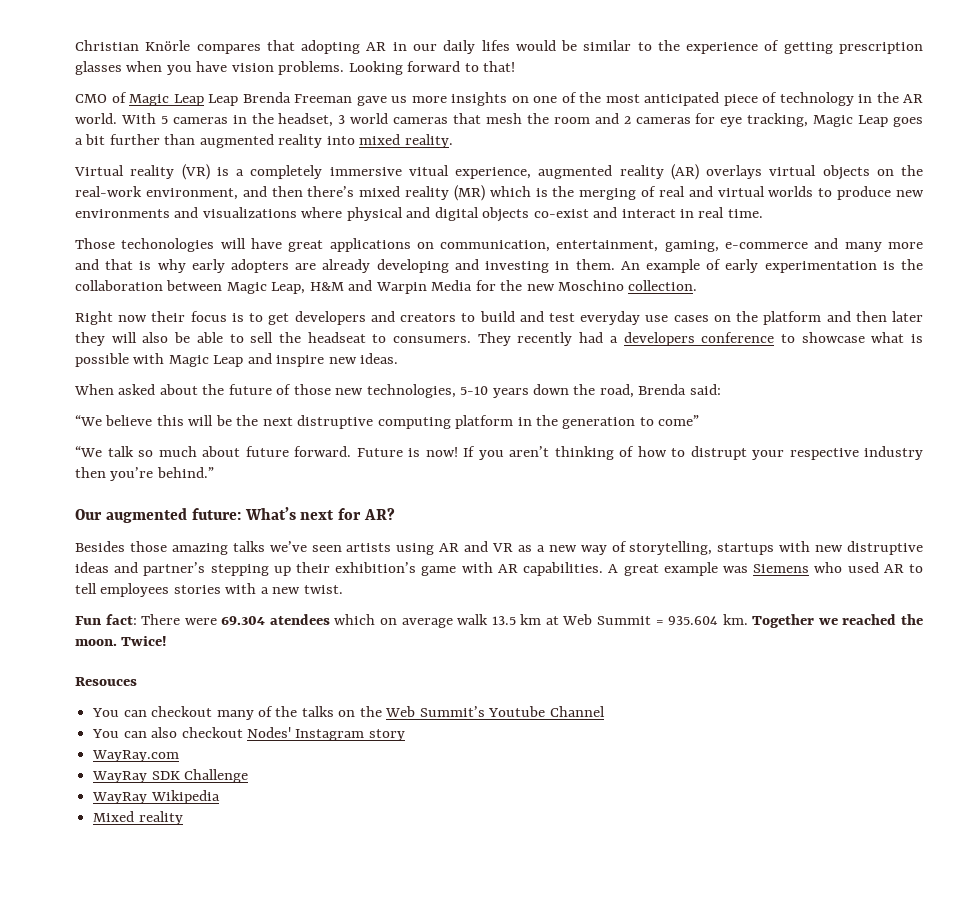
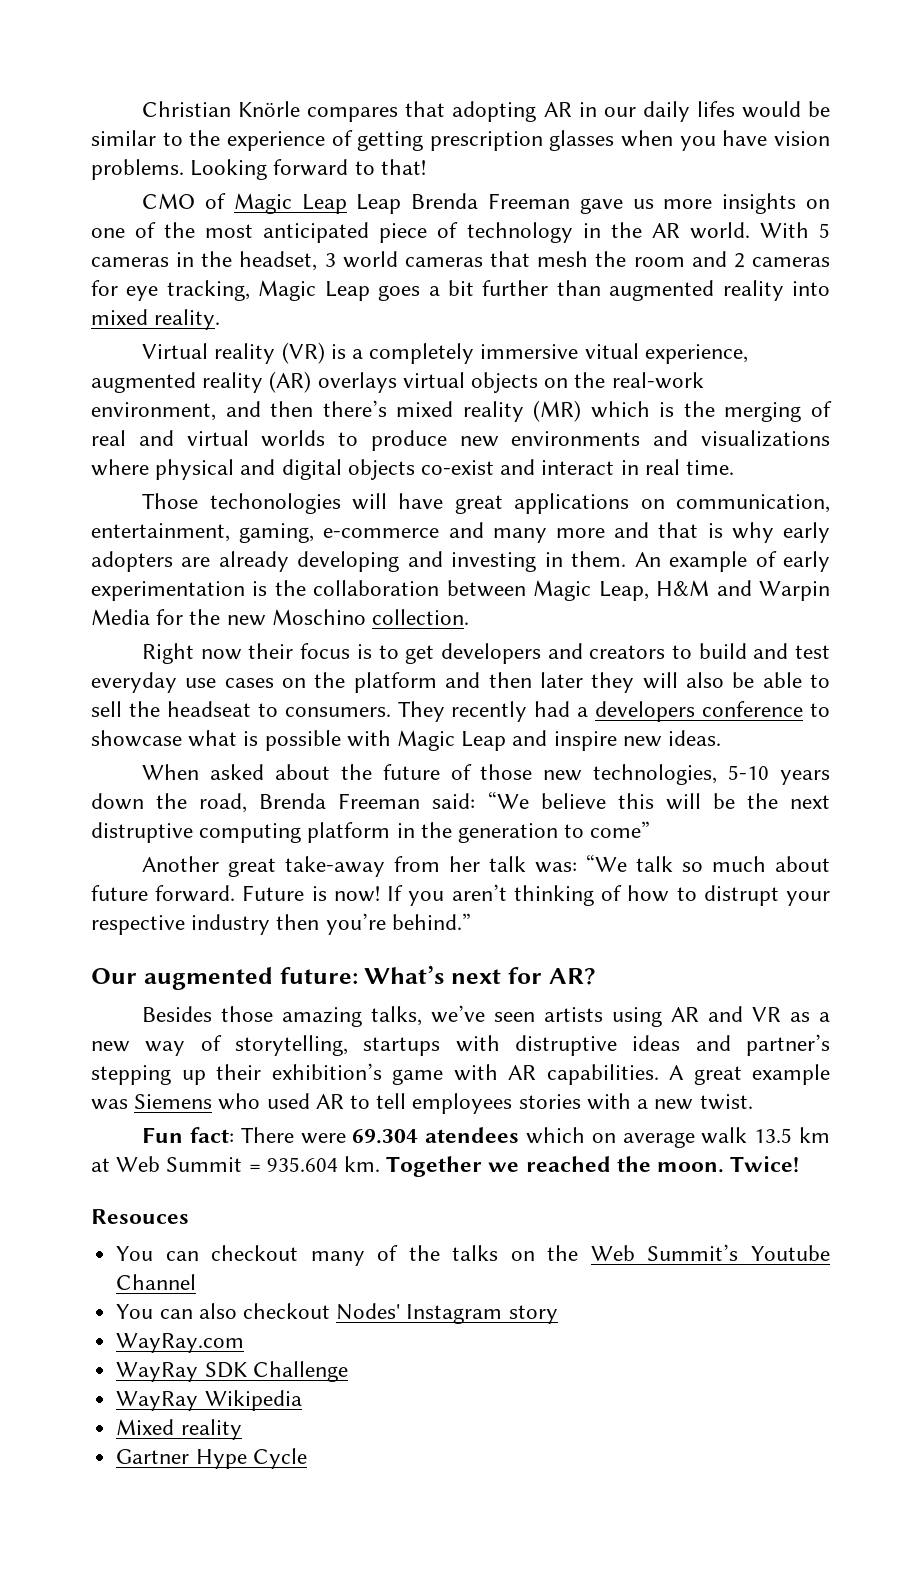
(687, 389) none -> [338,793,421,809] Freeman
(721, 389) // -> (476, 801) none
(700, 420) none -> [142,856,578,877] Another great take-away from her talk was:
[232,541,265,552] talks -> [371,1006,423,1026] talks,
[815,545,844,552] new -> (500, 1043) none
(183, 818) none -> [116,1448,307,1469] // Gartner Hype Cycle

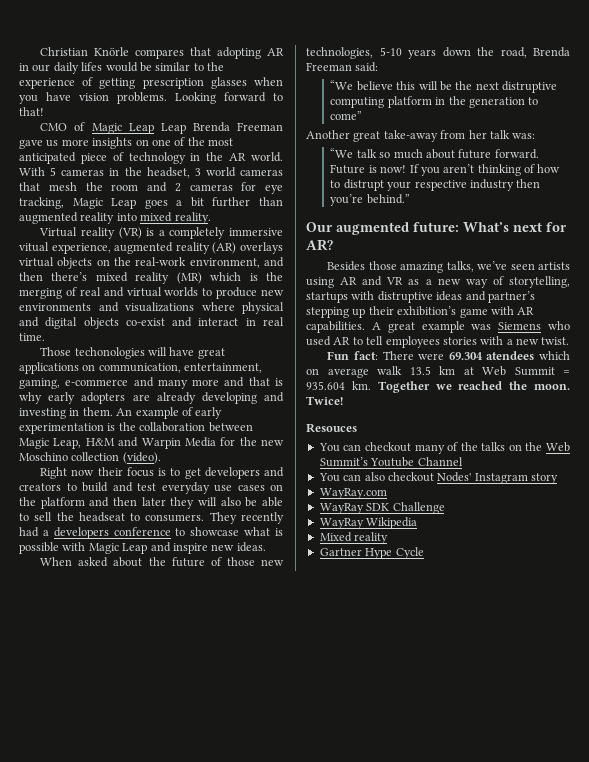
[372,609,470,625] collection. -> [71,452,161,464] collection (video).
(476, 801) none -> (379, 67) //
(578, 867) none -> (536, 136) //

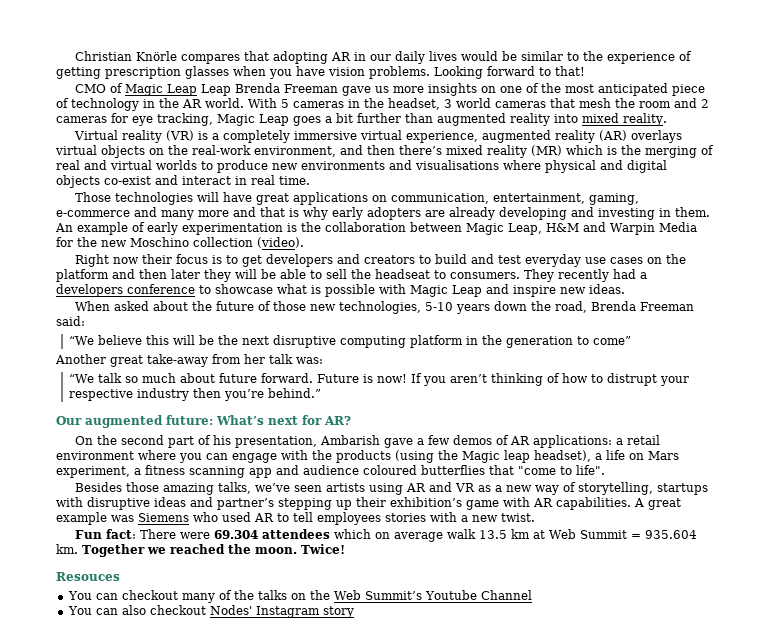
[81,62,103,71] lifes -> [429,51,458,61] lives
[19,242,49,252] vitual -> [360,130,403,140] virtual
[125,302,194,312] visualizations -> [415,160,499,170] visualisations
[74,347,145,359] techonologies -> [115,192,194,205] technologies
[220,497,241,506] also -> (257, 274) none
[502,81,558,93] distruptive -> [272,335,336,348] disruptive
(333, 245) none -> [75,435,661,448] [56,450,679,463] [56,465,605,478] // On the second part of his presentation, Ambarish gave a few demos of AR applications: a retail environment where you can engage with the products (using the Magic leap headset), a life on Mars experiment, a fitness scanning app and audience coloured butterflies that "come to life".
[377,291,433,303] distruptive -> [87,497,150,510] disruptive
[486,351,535,360] atendees -> [262,529,331,539] attendees
[319,488,387,499] [319,502,445,514] [319,517,418,529] [319,532,389,544] [319,547,424,559] // WayRay.com // WayRay SDK Challenge // WayRay Wikipedia // Mixed reality // Gartner Hype Cycle -> (354, 612) none

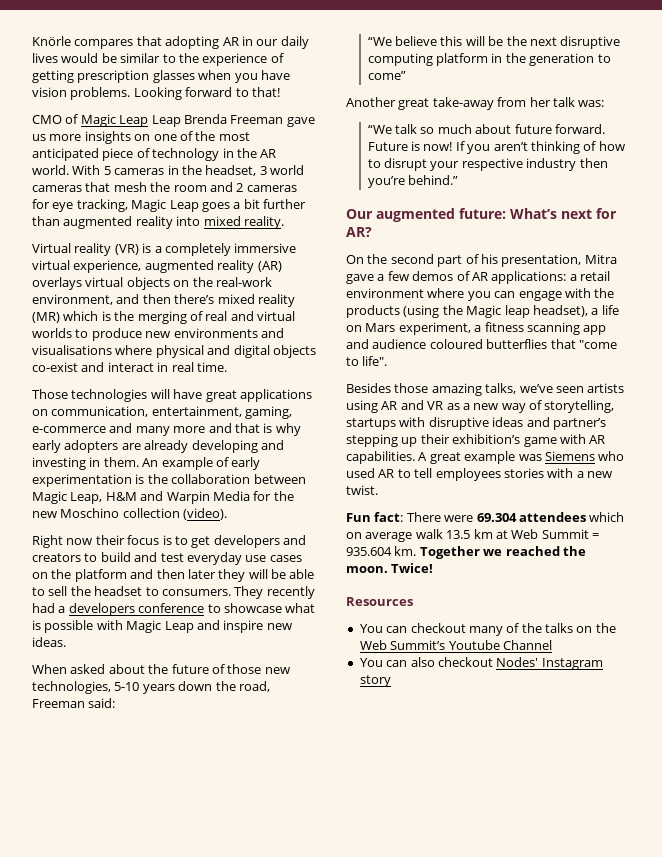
[75,51,133,61] Christian -> (32, 41) none
[375,269,430,279] headseat -> [94,586,143,596] headset
[591,301,637,311] Brenda -> (270, 686) none
[606,373,657,386] distrupt -> [384,158,428,171] disrupt
[320,435,381,445] Ambarish -> [584,254,617,264] Mitra
[56,572,120,581] Resouces -> [346,597,413,606] Resources

